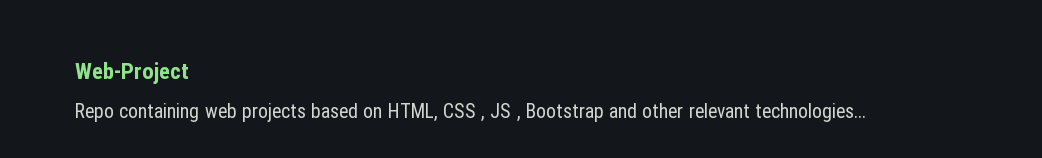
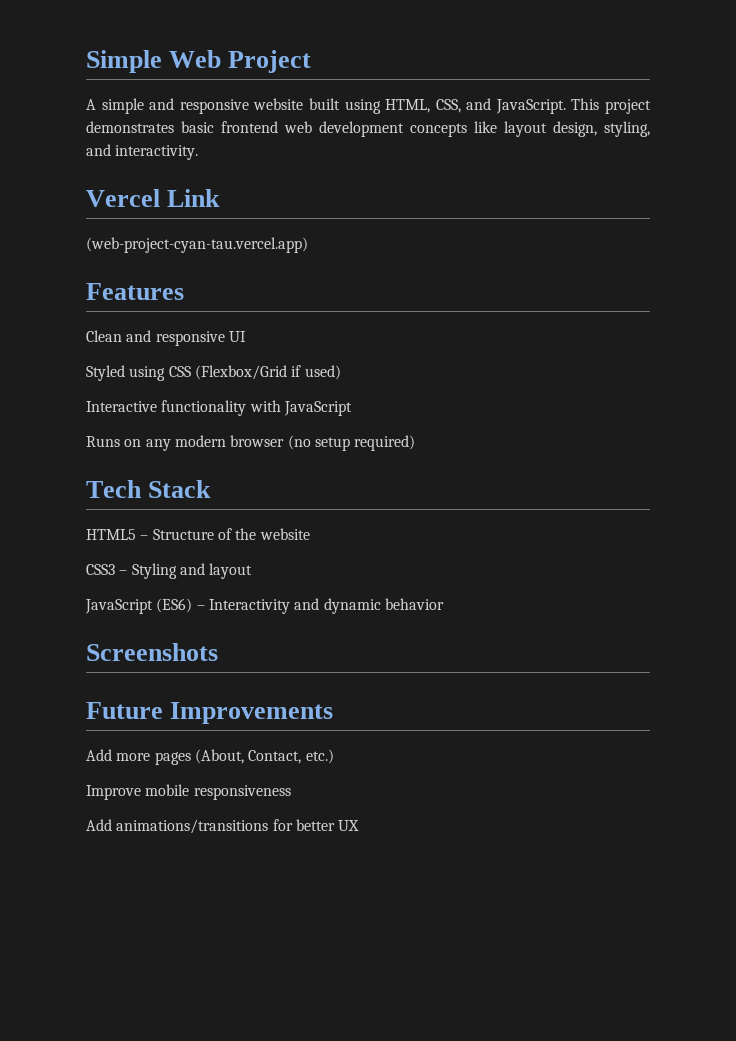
[75,62,189,84] [75,103,866,122] Web-Project // Repo containing web projects based on HTML, CSS , JS , Bootstrap and other relevant technologies... -> [86,50,312,73] [86,98,651,114] [86,121,650,137] [86,144,199,160] [86,189,221,207] [86,237,308,253] [86,283,184,300] [86,330,246,346] [86,365,341,381] [86,400,352,416] [86,435,416,451] [86,480,212,498] [86,528,310,540] [86,563,253,579] [85,598,444,614] [86,643,218,661] [86,702,334,724] [86,749,334,765] [86,784,291,800] [86,819,360,834] Simple Web Project // A simple and responsive website built using HTML, CSS, and JavaScript. This project demonstrates basic frontend web development concepts like layout design, styling, and interactivity. // Vercel Link // (web-project-cyan-tau.vercel.app) // Features // Clean and responsive UI // Styled using CSS (Flexbox/Grid if used) // Interactive functionality with JavaScript // Runs on any modern browser (no setup required) // Tech Stack // HTML5 – Structure of the website // CSS3 – Styling and layout // JavaScript (ES6) – Interactivity and dynamic behavior // Screenshots // Future Improvements // Add more pages (About, Contact, etc.) // Improve mobile responsiveness // Add animations/transitions for better UX

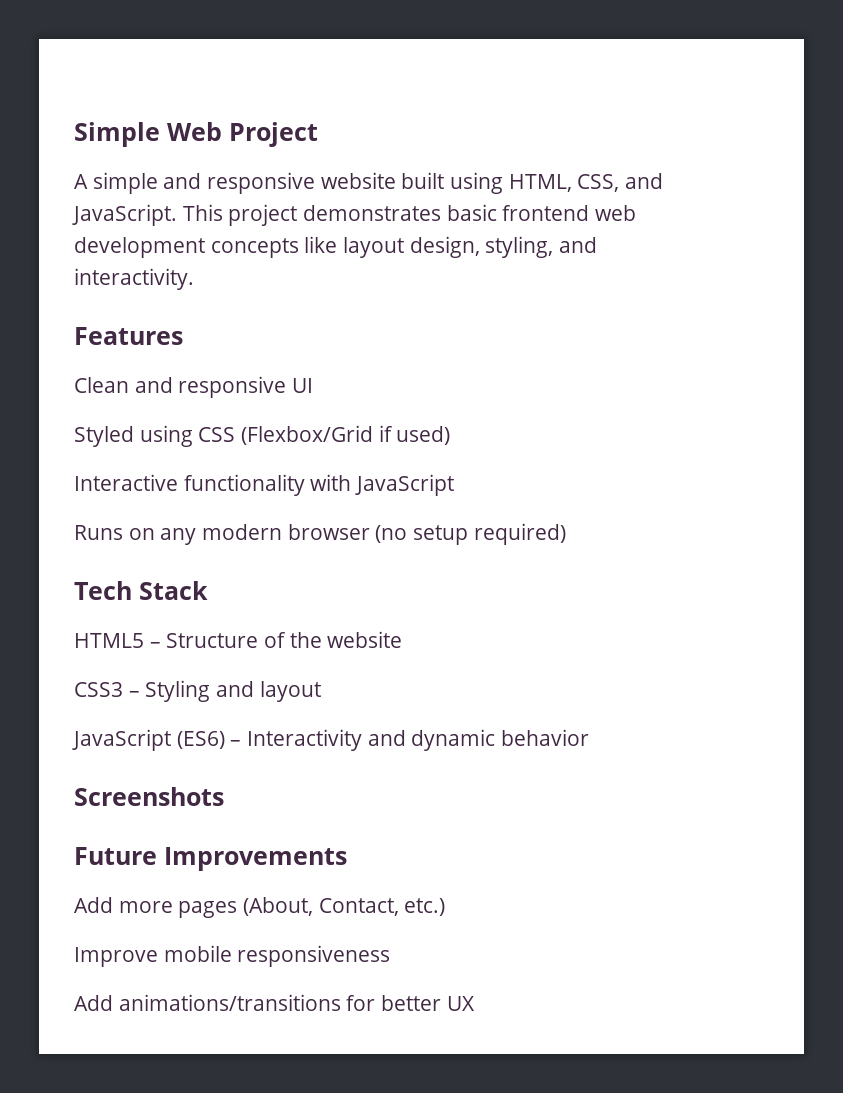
[86,189,221,207] [86,237,308,253] // Vercel Link // (web-project-cyan-tau.vercel.app) -> (194, 279) none

